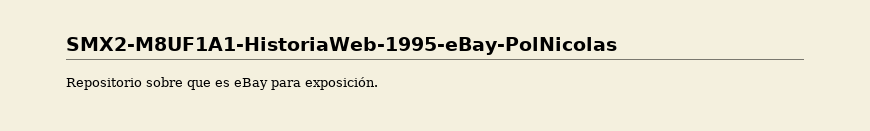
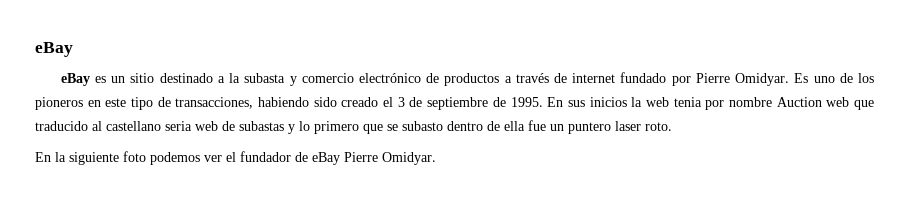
[66,37,617,55] [66,77,378,90] SMX2-M8UF1A1-HistoriaWeb-1995-eBay-PolNicolas // Repositorio sobre que es eBay para exposición. -> [35,42,73,57] [60,72,874,86] [35,97,874,110] [35,120,672,134] [35,151,436,165] eBay // eBay es un sitio destinado a la subasta y comercio electrónico de productos a través de internet fundado por Pierre Omidyar. Es uno de los pioneros en este tipo de transacciones, habiendo sido creado el 3 de septiembre de 1995. En sus inicios la web tenia por nombre Auction web que traducido al castellano seria web de subastas y lo primero que se subasto dentro de ella fue un puntero laser roto. // En la siguiente foto podemos ver el fundador de eBay Pierre Omidyar.

